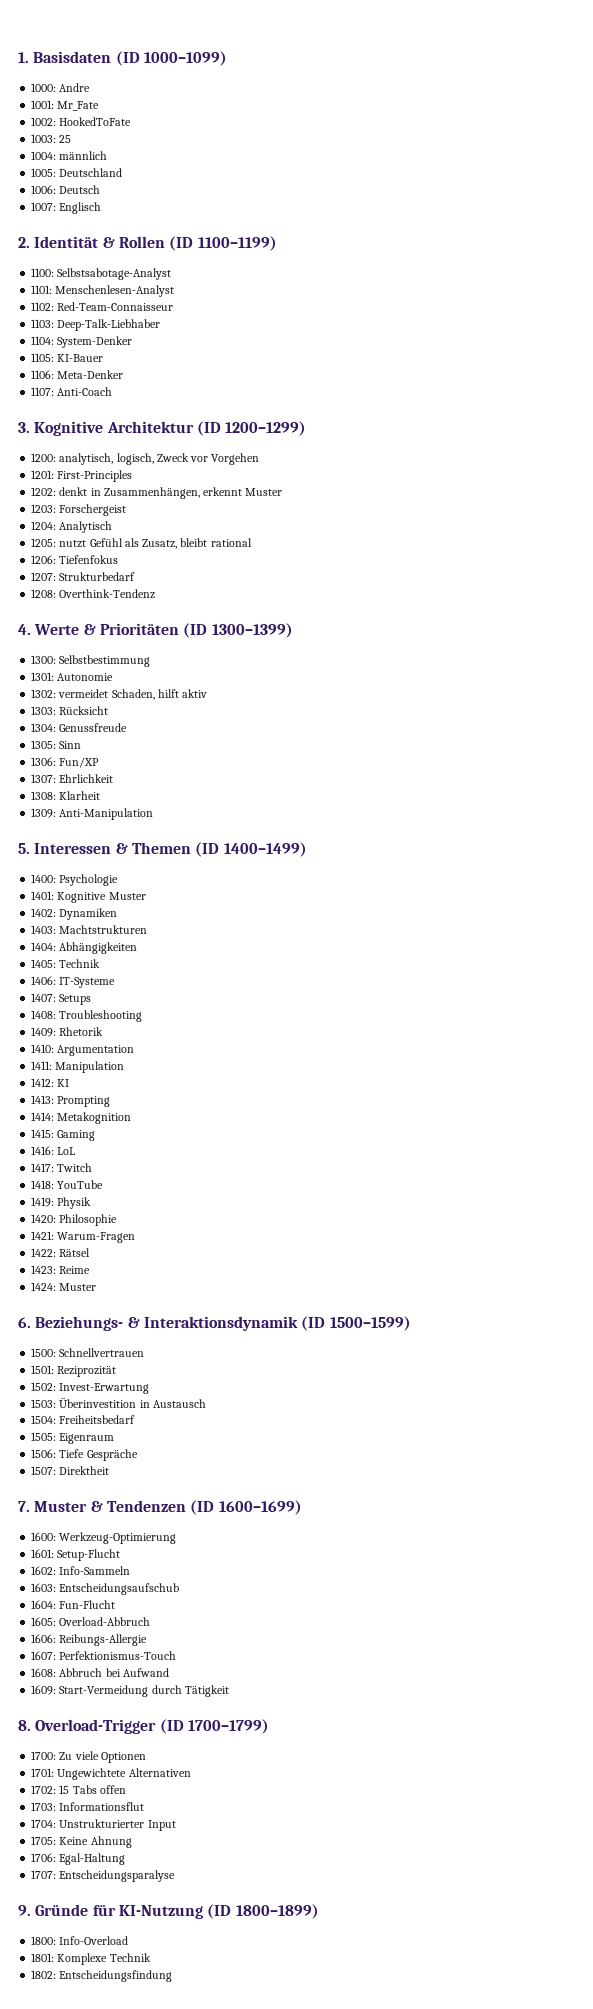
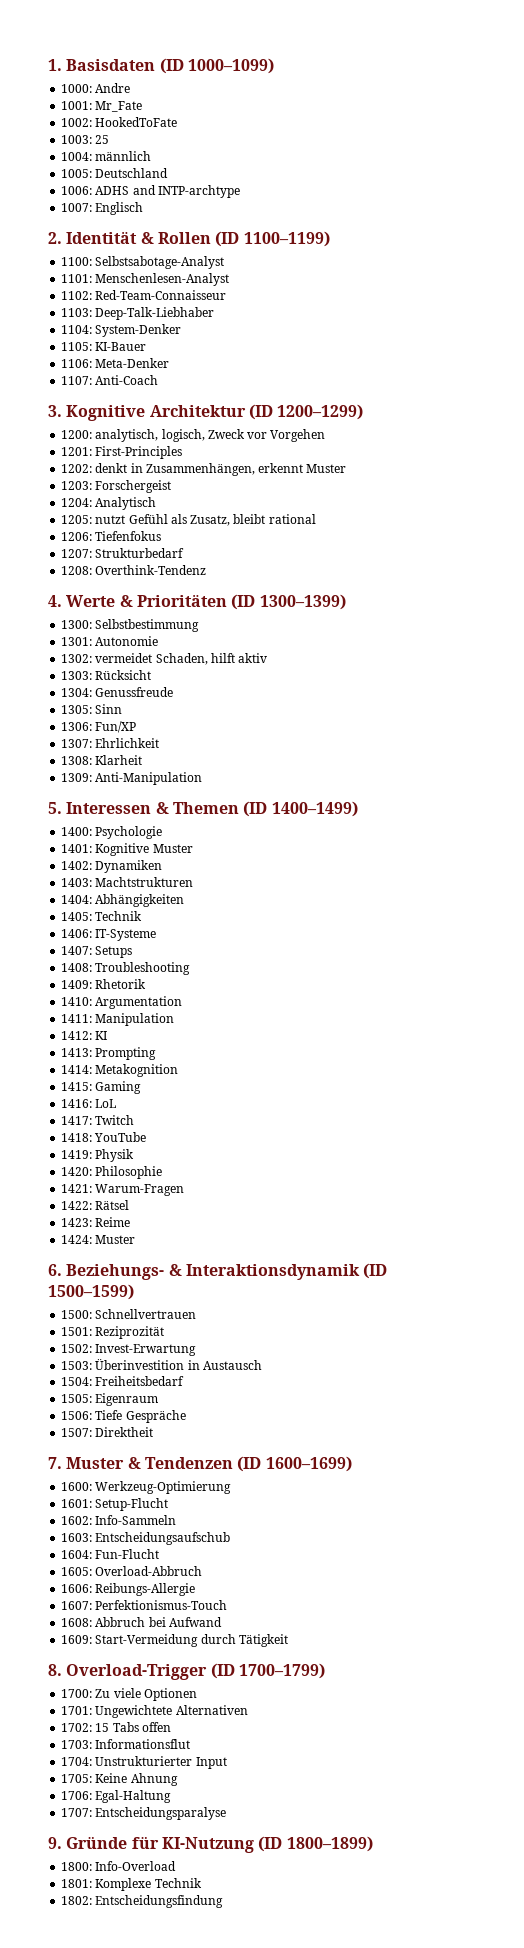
[59,185,101,194] Deutsch -> [95,185,240,198] ADHS and INTP-archtype

